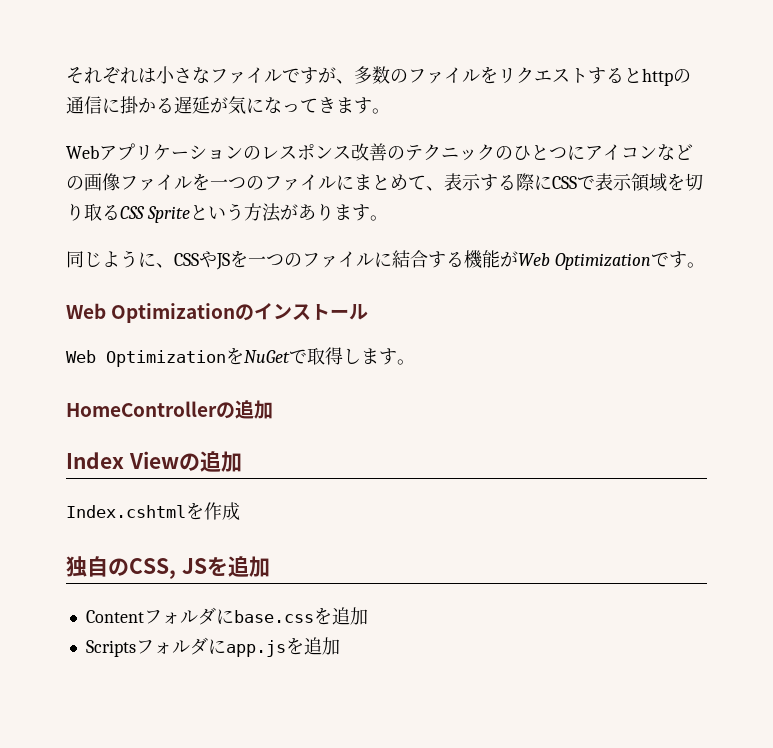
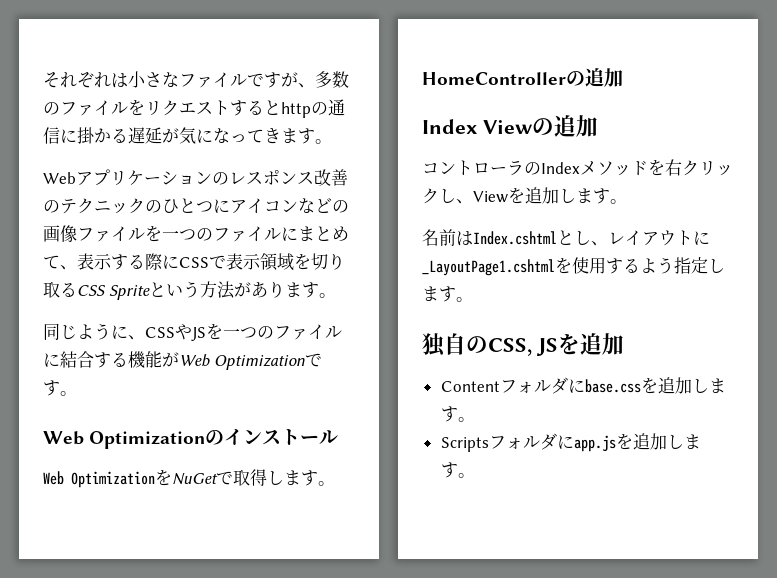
[66,502,240,520] Index.cshtmlを作成 -> [422,159,733,176] [422,187,627,204] [422,229,710,246] [422,257,725,276] [422,286,473,302] コントローラのIndexメソッドを右クリックし、Viewを追加します。 // 名前はIndex.cshtmlとし、レイアウトに_LayoutPage1.cshtmlを使用するよう指定します。
(368, 616) none -> [691,378,726,393] [440,406,475,422] します。
(340, 646) none -> [666,434,701,449] [440,462,475,478] します。

